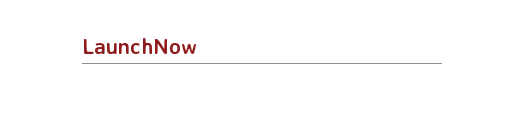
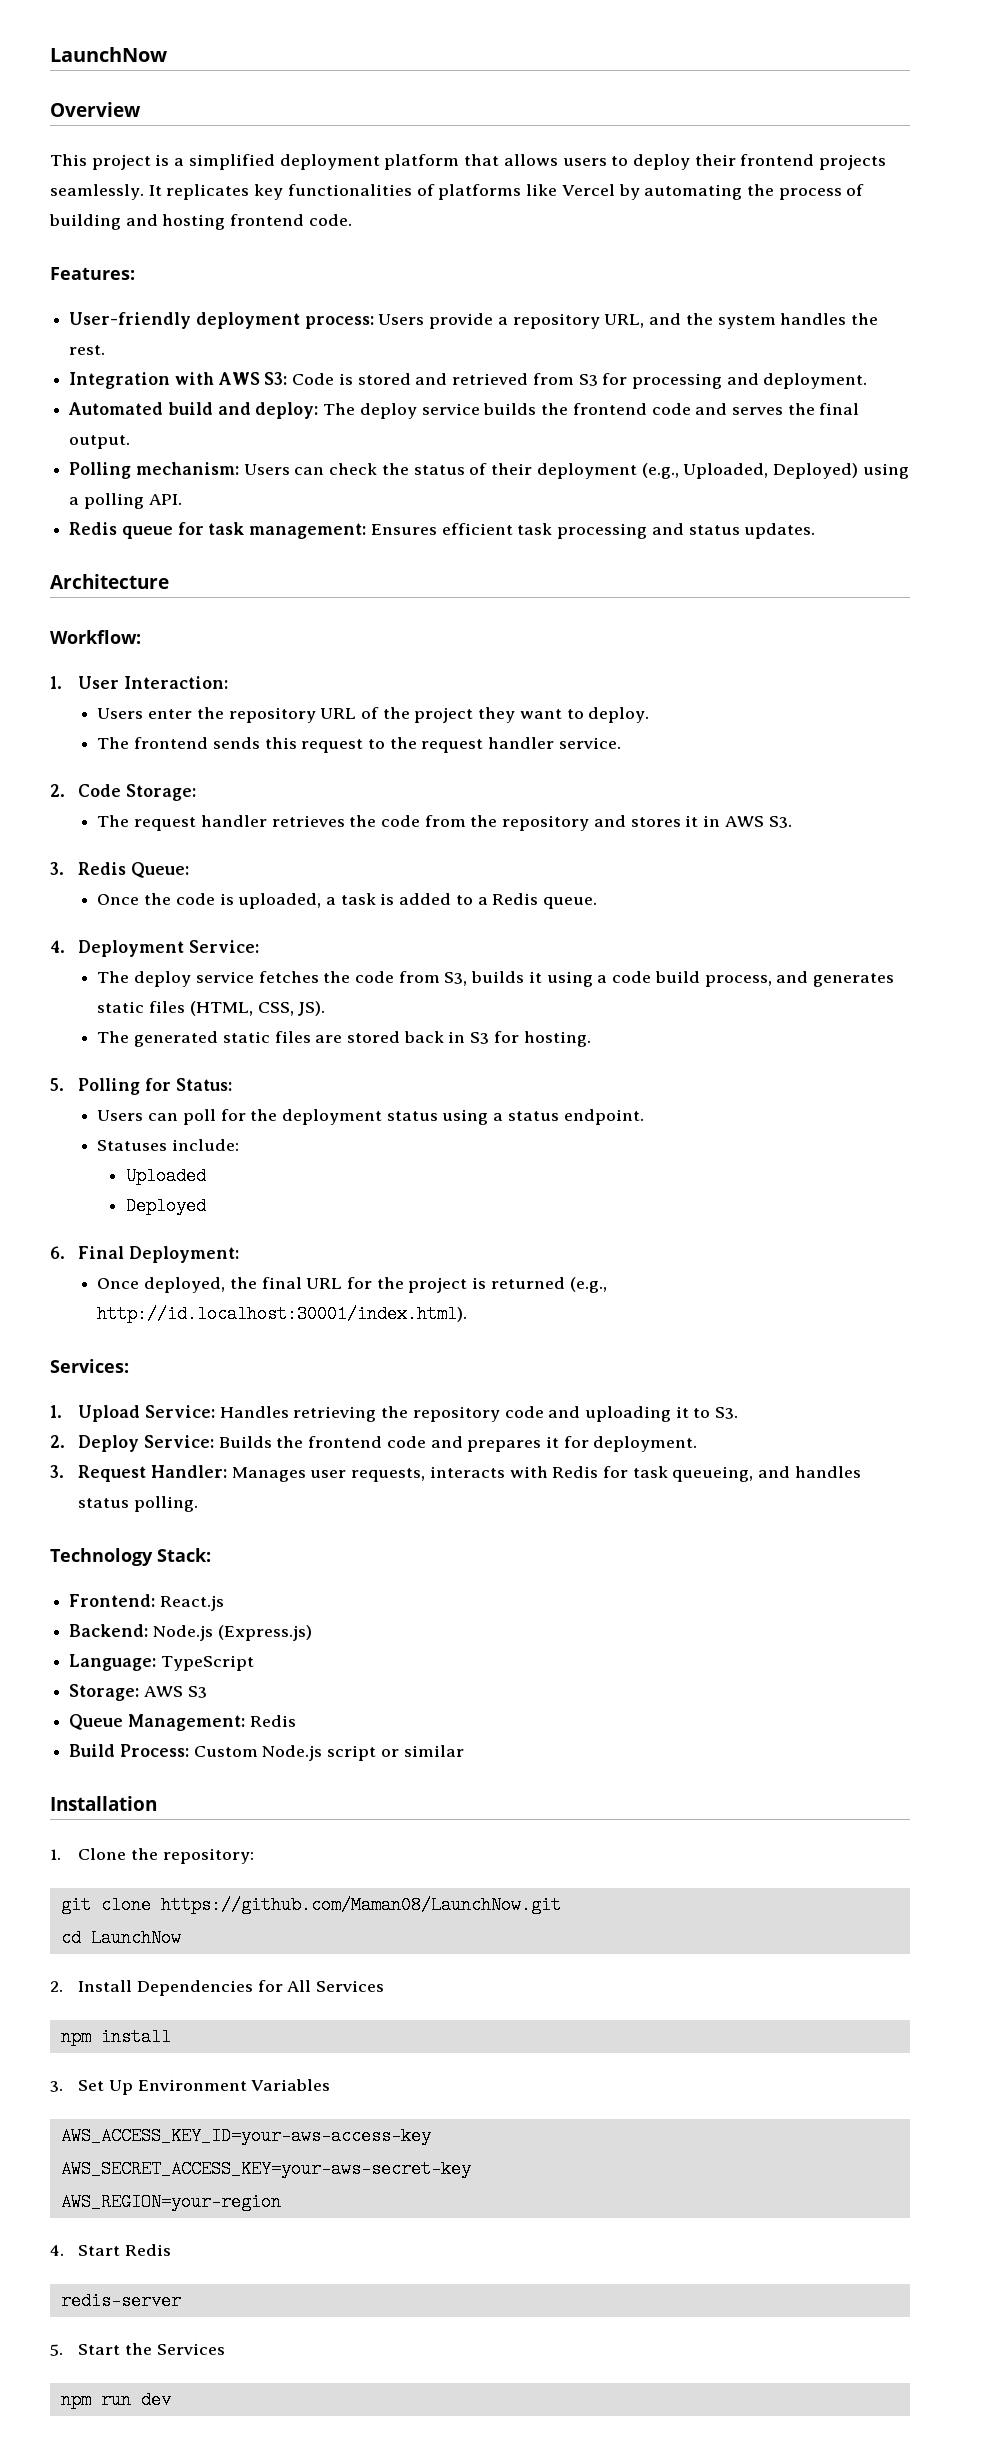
[82,38,197,54] LaunchNow -> [50,47,167,62] [50,102,141,117] [50,154,887,170] [50,184,865,200] [49,214,352,230] [50,267,135,280] [69,312,878,329] [69,345,106,355] [69,372,868,389] [68,402,860,419] [69,435,131,449] [69,462,909,479] [69,493,182,509] [69,522,816,539] [50,574,169,589] [50,630,141,644] [50,676,228,689] [97,707,650,723] [97,737,621,753] [50,784,196,801] [97,815,792,831] [50,862,189,878] [97,893,598,909] [50,940,259,957] [97,971,895,987] [97,1001,326,1016] [97,1031,591,1047] [50,1078,232,1095] [97,1109,644,1125] [97,1139,240,1151] [125,1167,206,1185] [125,1197,206,1215] [50,1246,239,1263] [97,1277,607,1293] [97,1305,468,1323] [50,1359,129,1373] [50,1405,739,1422] [50,1435,698,1452] [50,1465,861,1482] [78,1496,198,1512] [50,1548,211,1566] [69,1594,224,1611] [69,1624,312,1641] [69,1654,254,1671] [69,1684,207,1701] [69,1714,296,1731] [69,1744,464,1761] [50,1796,157,1811] [50,1848,254,1864] [60,1896,561,1914] [60,1929,181,1947] [50,1980,385,1996] [60,2028,171,2046] [50,2079,331,2095] [60,2127,431,2145] [60,2160,471,2178] [60,2193,281,2211] [50,2244,171,2256] [60,2292,181,2310] [50,2343,225,2356] [60,2391,171,2409] LaunchNow // Overview // This project is a simplified deployment platform that allows users to deploy their frontend projects seamlessly. It replicates key functionalities of platforms like Vercel by automating the process of building and hosting frontend code. // Features: // User-friendly deployment process: Users provide a repository URL, and the system handles the rest. // Integration with AWS S3: Code is stored and retrieved from S3 for processing and deployment. // Automated build and deploy: The deploy service builds the frontend code and serves the final output. // Polling mechanism: Users can check the status of their deployment (e.g., Uploaded, Deployed) using a polling API. // Redis queue for task management: Ensures efficient task processing and status updates. // Architecture // Workflow: // 1. User Interaction: // Users enter the repository URL of the project they want to deploy. // The frontend sends this request to the request handler service. // 2. Code Storage: // The request handler retrieves the code from the repository and stores it in AWS S3. // 3. Redis Queue: // Once the code is uploaded, a task is added to a Redis queue. // 4. Deployment Service: // The deploy service fetches the code from S3, builds it using a code build process, and generates static files (HTML, CSS, JS). // The generated static files are stored back in S3 for hosting. // 5. Polling for Status: // Users can poll for the deployment status using a status endpoint. // Statuses include: // Uploaded // Deployed // 6. Final Deployment: // Once deployed, the final URL for the project is returned (e.g., http://id.localhost:30001/index.html). // Services: // 1. Upload Service: Handles retrieving the repository code and uploading it to S3. // 2. Deploy Service: Builds the frontend code and prepares it for deployment. // 3. Request Handler: Manages user requests, interacts with Redis for task queueing, and handles status polling. // Technology Stack: // Frontend: React.js // Backend: Node.js (Express.js) // Language: TypeScript // Storage: AWS S3 // Queue Management: Redis // Build Process: Custom Node.js script or similar // Installation // 1. Clone the repository: // git clone https://github.com/Maman08/LaunchNow.git // cd LaunchNow // 2. Install Dependencies for All Services // npm install // 3. Set Up Environment Variables // AWS_ACCESS_KEY_ID=your-aws-access-key // AWS_SECRET_ACCESS_KEY=your-aws-secret-key // AWS_REGION=your-region // 4. Start Redis // redis-server // 5. Start the Services // npm run dev

